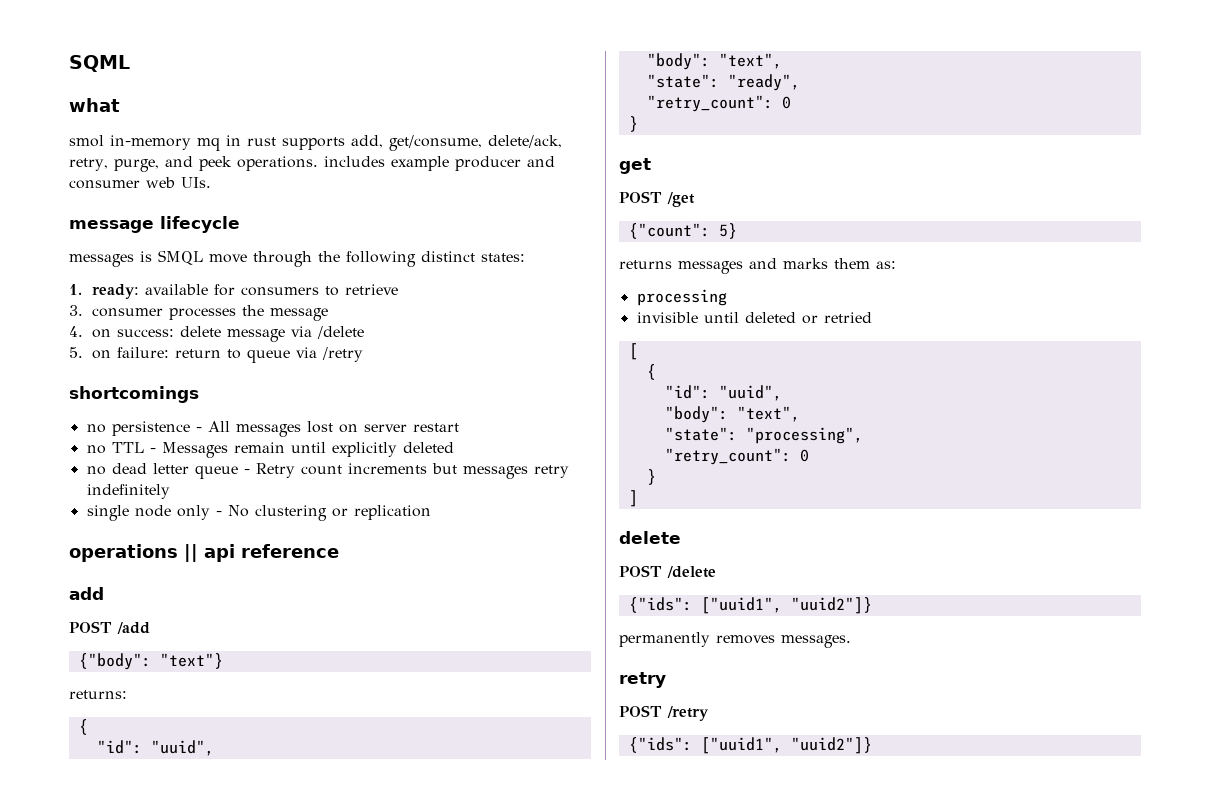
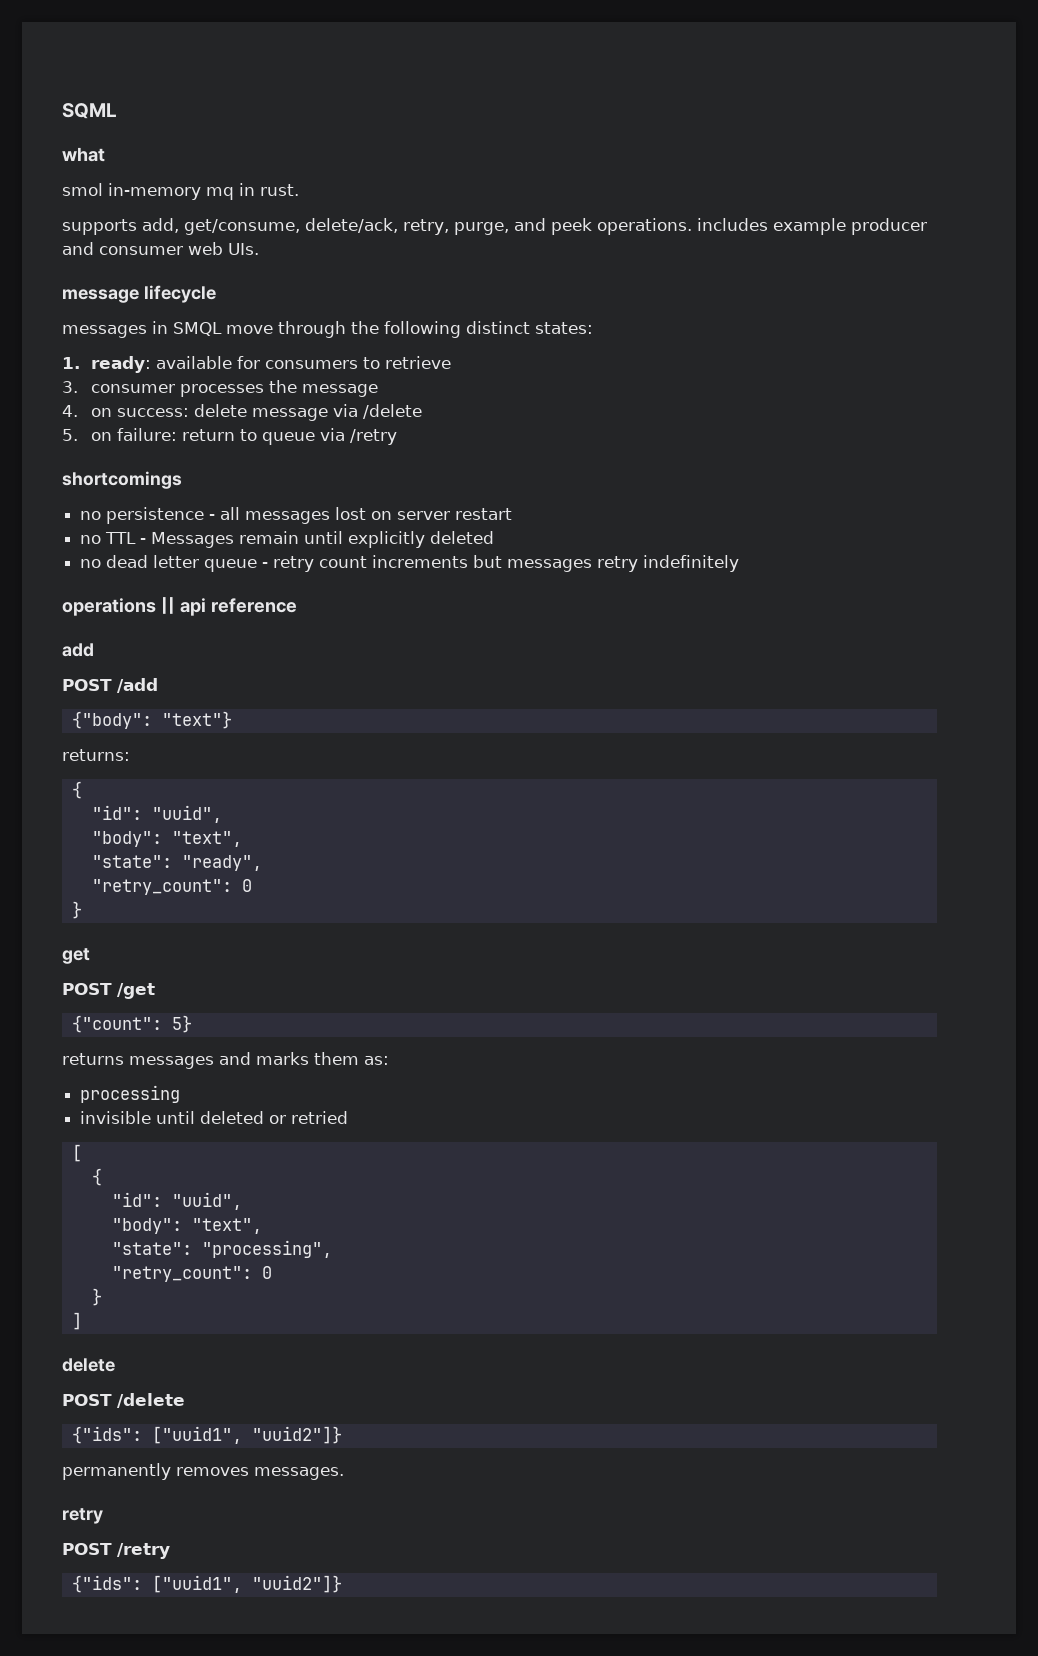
[247,137,276,146] rust -> [260,184,299,196] rust. //
[140,251,152,262] is -> [152,321,168,334] in
[207,421,230,432] All -> [220,507,241,520] all
[255,463,295,478] Retry -> [273,556,315,572] retry
[86,505,431,521] // single node only - No clustering or replication -> (740, 563) none

